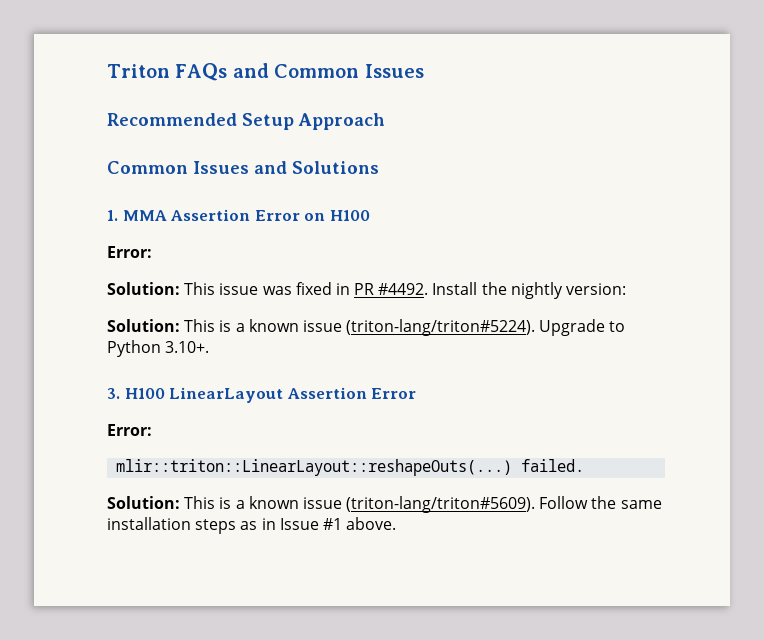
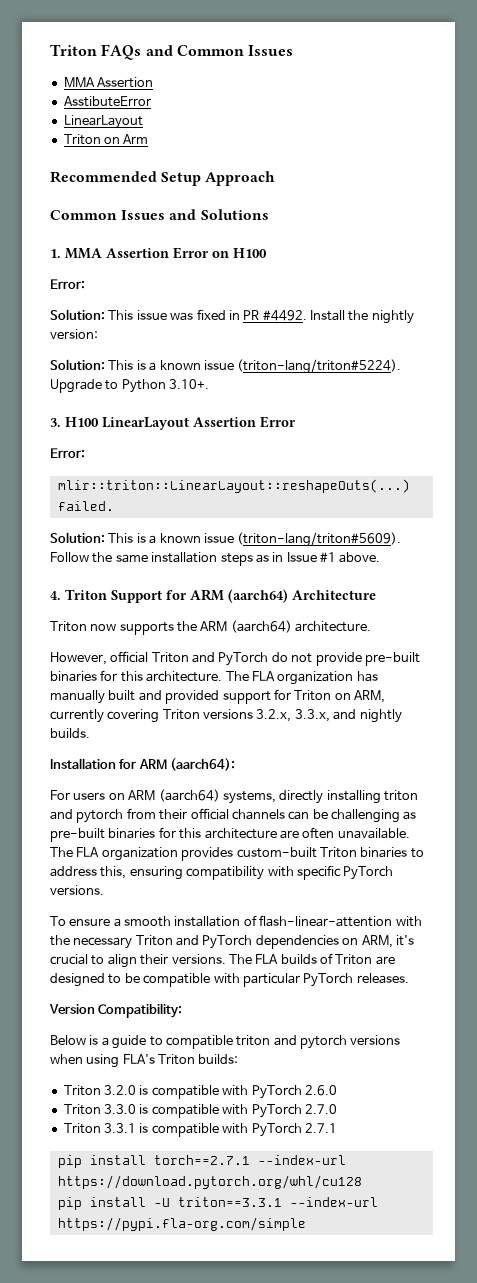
(424, 71) none -> [63,77,154,88] [63,96,151,107] [63,115,143,129] [63,134,149,145] // MMA Assertion // AsstibuteError // LinearLayout // Triton on Arm
(397, 523) none -> [50,589,376,603] [50,620,372,635] [50,651,420,666] [50,670,378,685] [50,689,385,704] [50,709,402,723] [50,728,90,738] [50,758,236,771] [50,789,418,804] [50,808,417,823] [50,827,410,842] [50,847,424,861] [50,865,394,880] [50,885,104,895] [50,915,422,927] [50,935,414,949] [50,953,395,968] [50,973,409,987] [49,1003,183,1018] [50,1035,401,1049] [50,1054,239,1068] [63,1085,337,1099] [63,1104,337,1118] [63,1123,337,1137] [57,1155,346,1168] [57,1175,362,1189] [57,1197,378,1210] [57,1217,306,1231] // 4. Triton Support for ARM (aarch64) Architecture // Triton now supports the ARM (aarch64) architecture. // However, official Triton and PyTorch do not provide pre-built binaries for this architecture. The FLA organization has manually built and provided support for Triton on ARM, currently covering Triton versions 3.2.x, 3.3.x, and nightly builds. // Installation for ARM (aarch64): // For users on ARM (aarch64) systems, directly installing triton and pytorch from their official channels can be challenging as pre-built binaries for this architecture are often unavailable. The FLA organization provides custom-built Triton binaries to address this, ensuring compatibility with specific PyTorch versions. // To ensure a smooth installation of flash-linear-attention with the necessary Triton and PyTorch dependencies on ARM, it's crucial to align their versions. The FLA builds of Triton are designed to be compatible with particular PyTorch releases. // Version Compatibility: // Below is a guide to compatible triton and pytorch versions when using FLA's Triton builds: // Triton 3.2.0 is compatible with PyTorch 2.6.0 // Triton 3.3.0 is compatible with PyTorch 2.7.0 // Triton 3.3.1 is compatible with PyTorch 2.7.1 // pip install torch==2.7.1 --index-url https://download.pytorch.org/whl/cu128 // pip install -U triton==3.3.1 --index-url https://pypi.fla-org.com/simple

